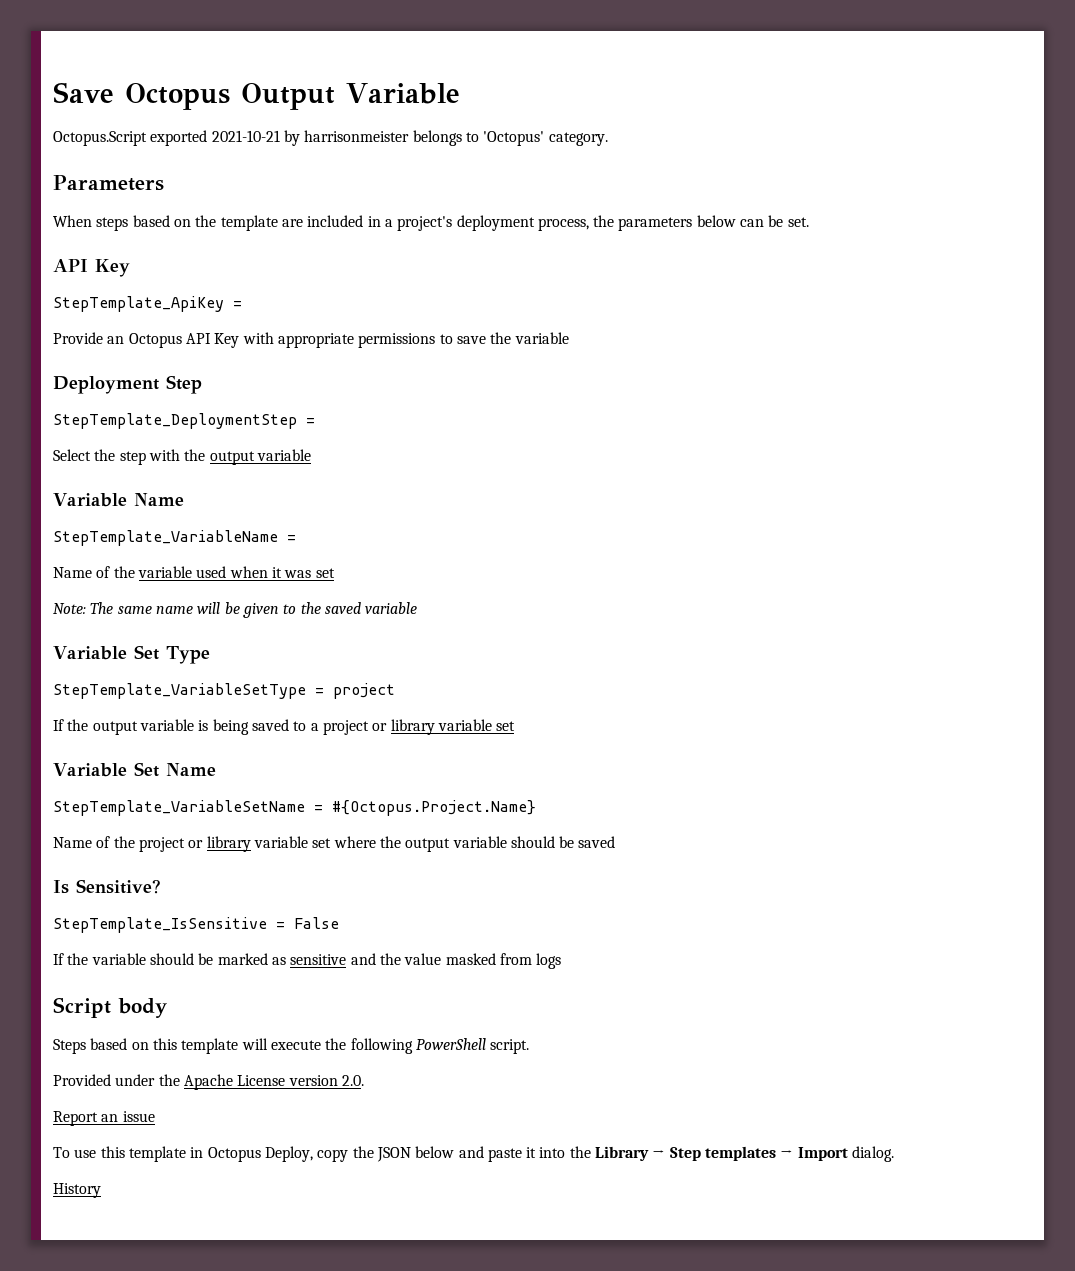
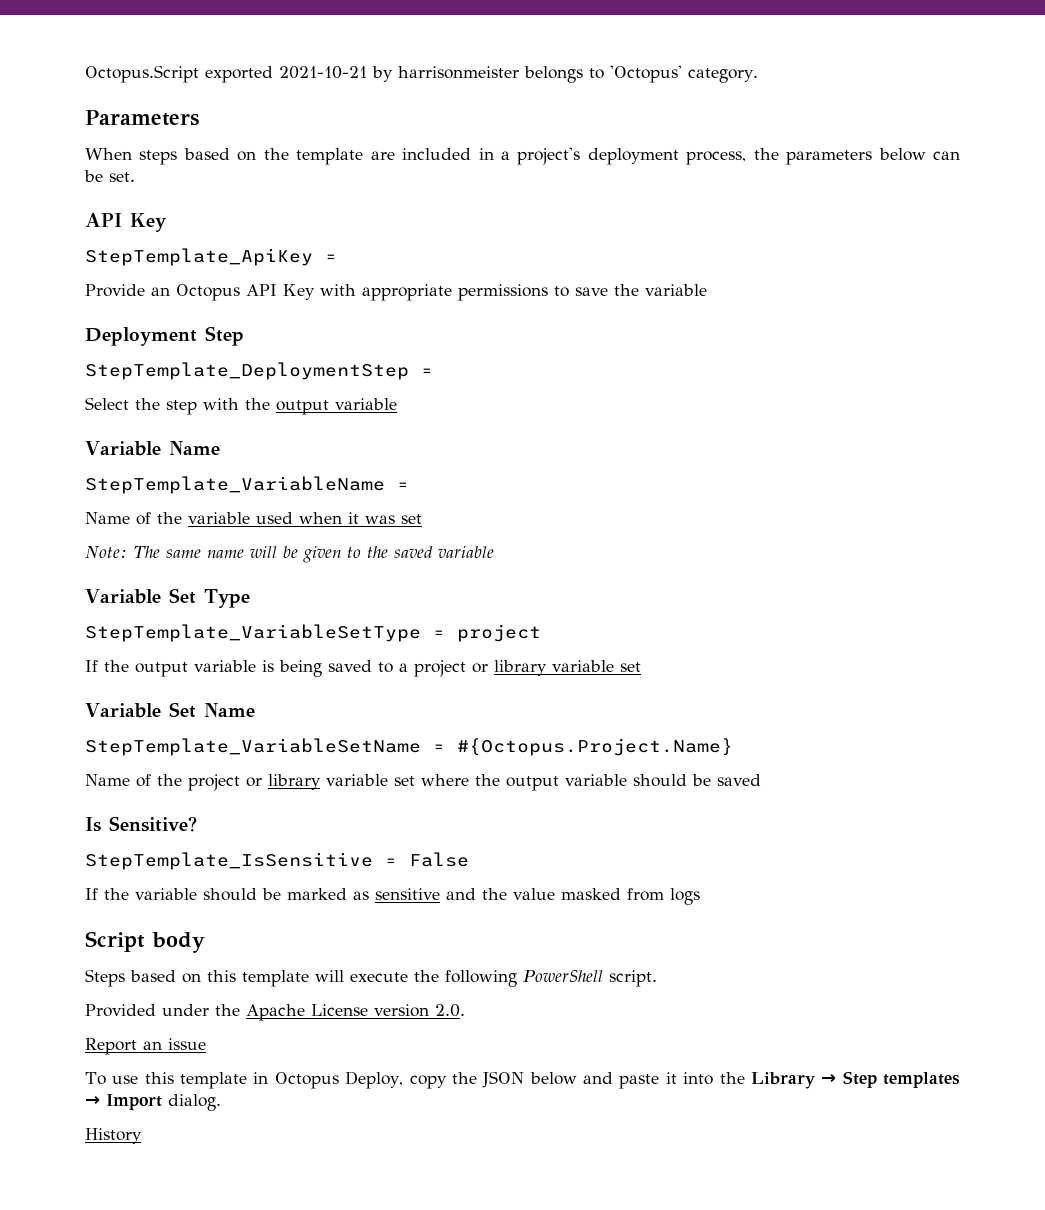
[53,82,460,110] Save Octopus Output Variable // -> (85, 74) none

